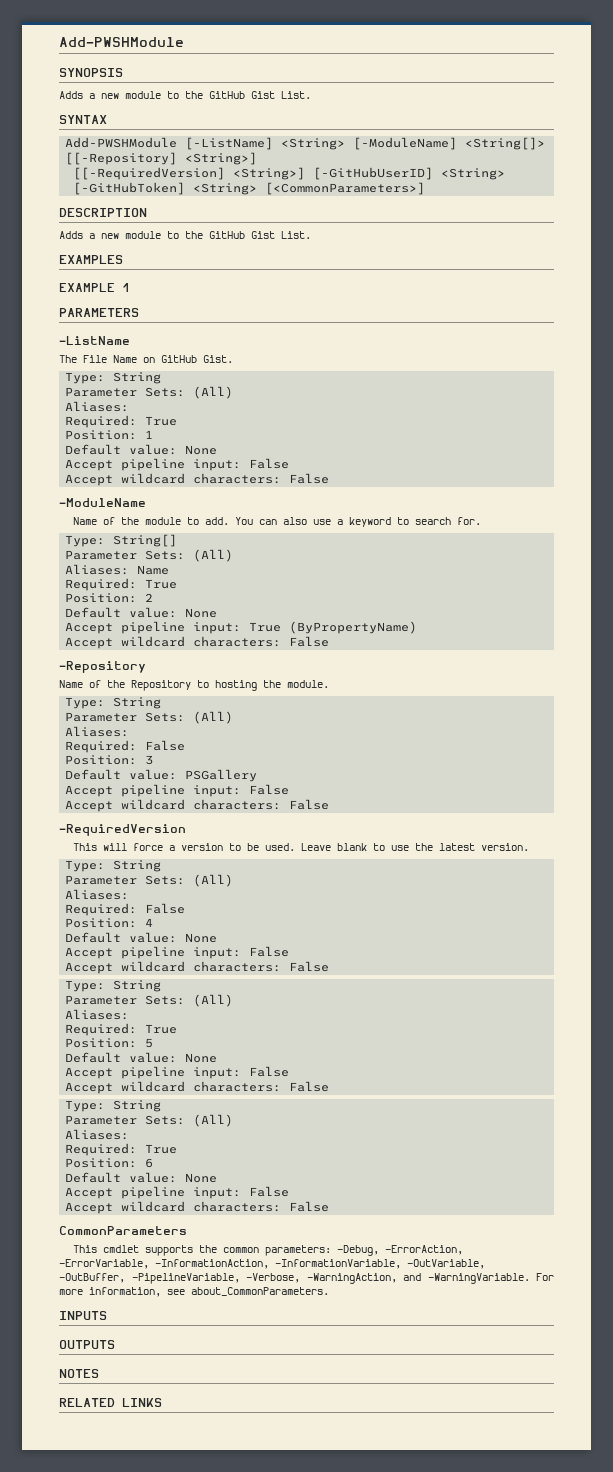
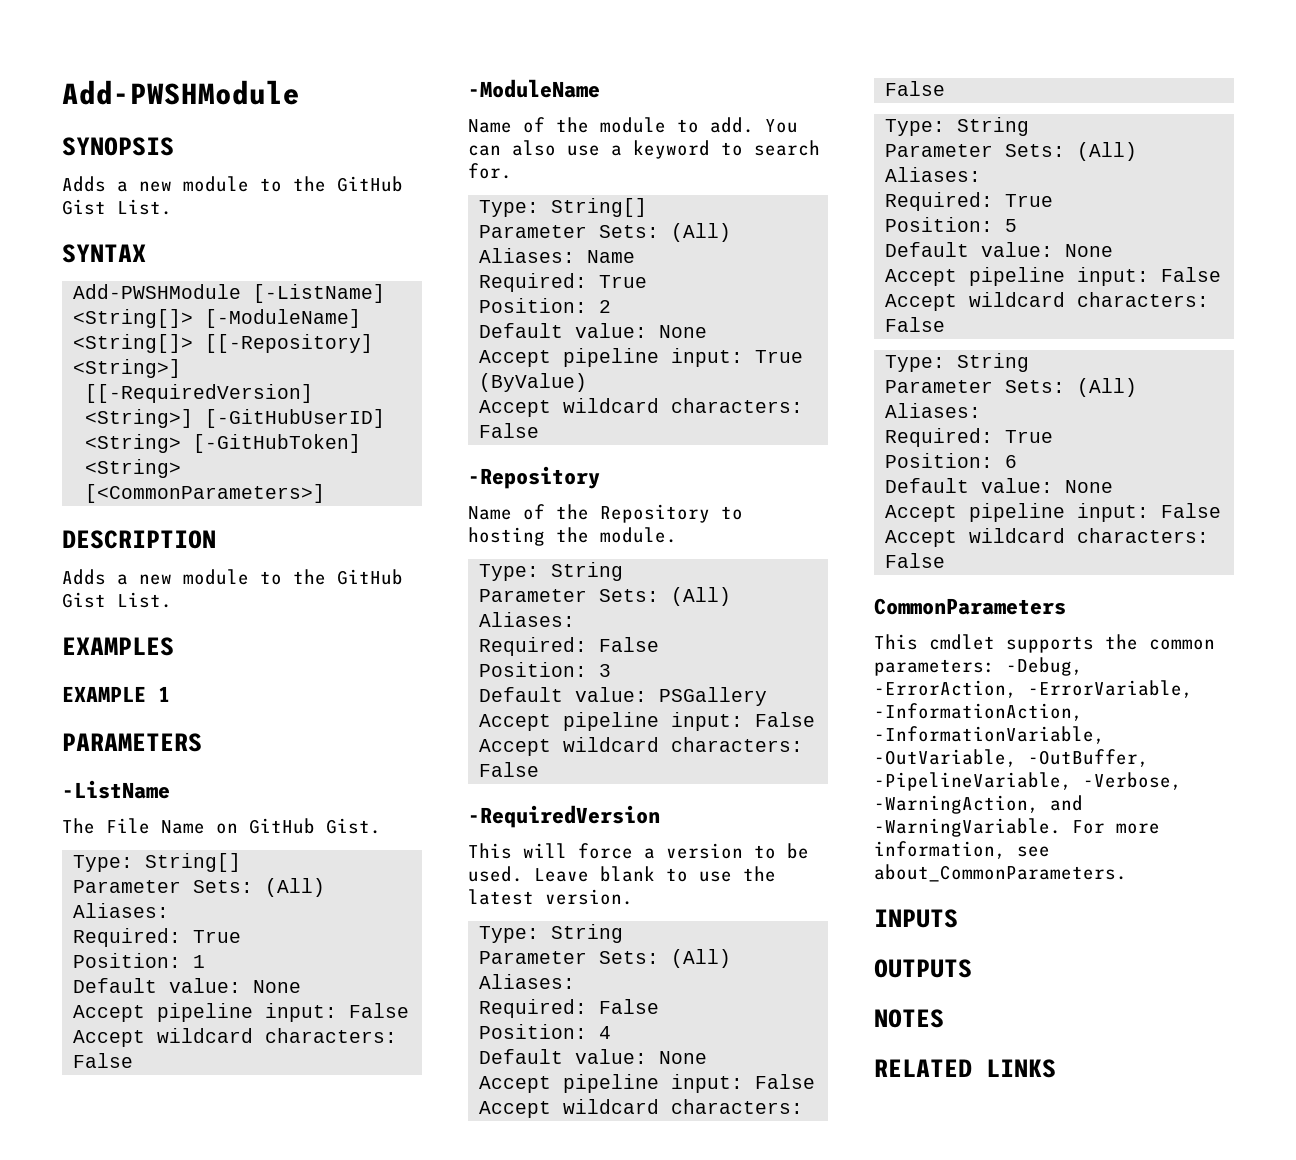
[281,138,346,150] <String> -> [73,309,194,328] <String[]>
[113,372,162,384] String -> [145,853,242,872] String[]
[289,621,418,634] (ByPropertyName) -> [479,373,588,392] (ByValue)

